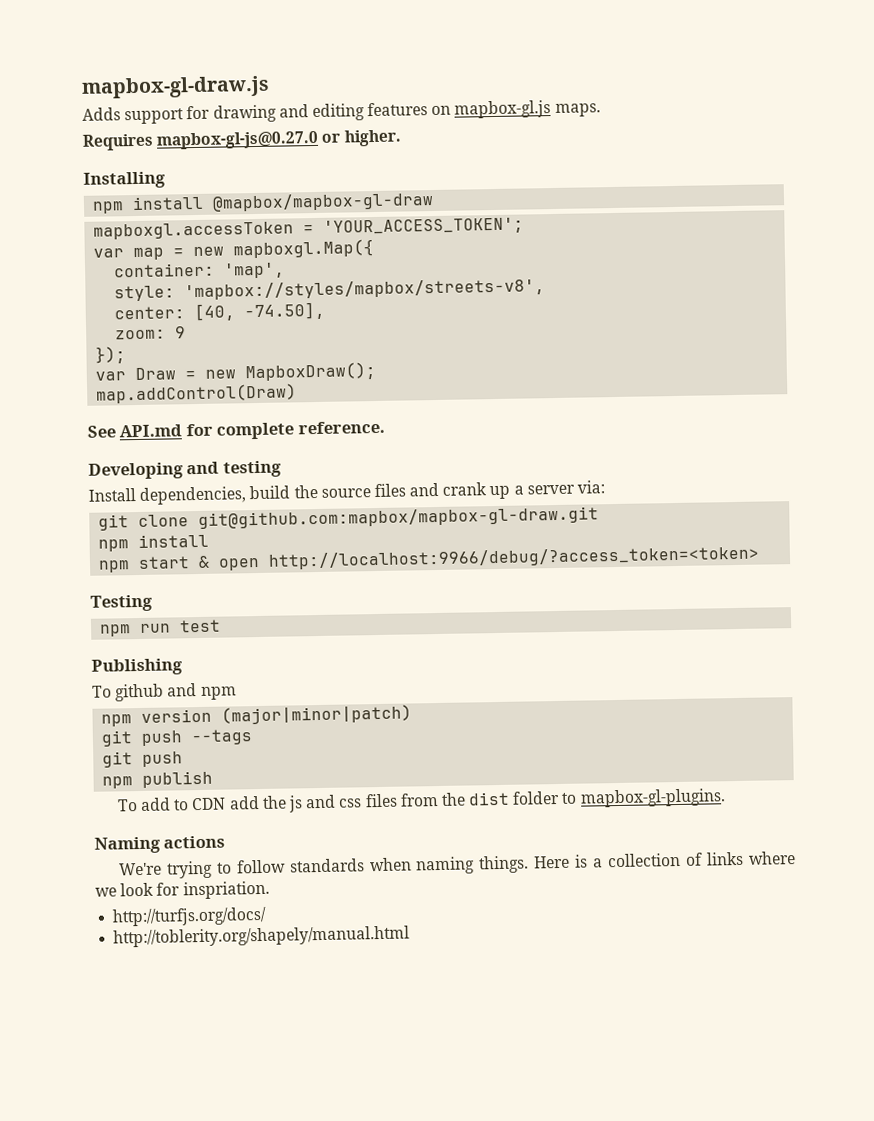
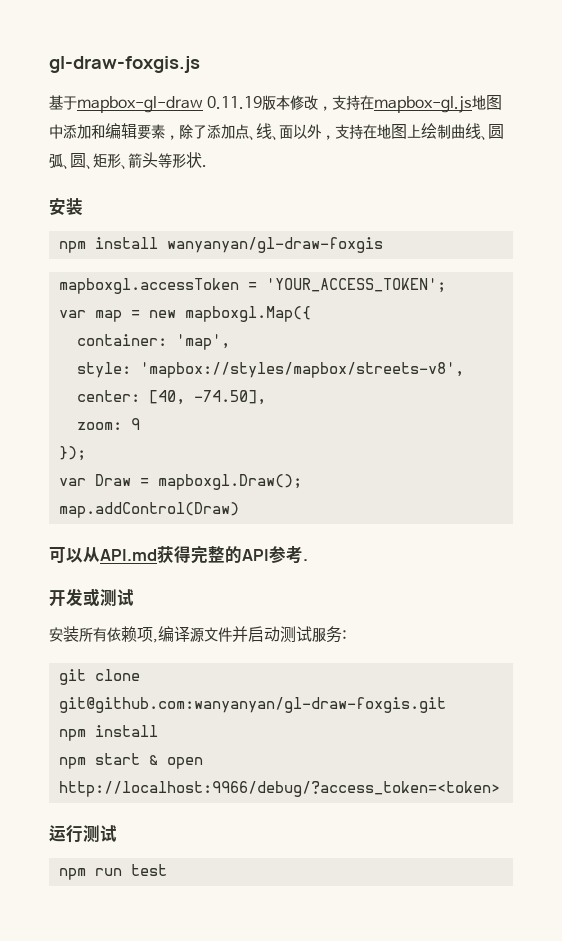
[81,75,270,99] [82,100,601,125] [82,129,402,151] [83,171,166,189] [92,192,435,214] mapbox-gl-draw.js // Adds support for drawing and editing features on mapbox-gl.js maps. // Requires mapbox-gl-js@0.27.0 or higher. // Installing // npm install @mapbox/mapbox-gl-draw -> [49,56,200,73] [49,95,503,113] [49,123,504,140] [49,152,207,169] [49,198,83,215] [58,237,383,253] gl-draw-foxgis.js // 基于mapbox-gl-draw 0.11.19版本修改，支持在mapbox-gl.js地图中添加和编辑要素，除了添加点、线、面以外，支持在地图上绘制曲线、圆弧、圆、矩形、箭头等形状. // 安装 // npm install wanyanyan/gl-draw-foxgis
[205,361,377,382] new MapboxDraw(); -> [157,474,302,490] mapboxgl.Draw();
[87,420,385,440] [88,460,282,480] [88,480,606,505] See API.md for complete reference. // Developing and testing // Install dependencies, build the source files and crank up a server via: -> [49,546,308,564] [49,588,134,607] [49,626,347,643] 可以从API.md获得完整的API参考. // 开发或测试 // 安装所有依赖项,编译源文件并启动测试服务:
[198,506,600,529] git@github.com:mapbox/mapbox-gl-draw.git -> [58,697,446,713] git@github.com:wanyanyan/gl-draw-foxgis.git
[90,594,153,612] Testing -> [49,825,117,843] 运行测试
[91,658,183,676] [92,683,237,702] [101,704,413,727] [101,729,254,747] [102,751,184,768] [102,770,214,789] [116,788,726,813] [94,835,226,854] [118,851,796,879] [95,880,270,900] [112,906,268,927] [113,925,411,948] // Publishing // To github and npm // npm version (major|minor|patch) // git push --tags // git push // npm publish // To add to CDN add the js and css files from the dist folder to mapbox-gl-plugins. // Naming actions // We're trying to follow standards when naming things. Here is a collection of links where we look for inspriation. // http://turfjs.org/docs/ // http://toblerity.org/shapely/manual.html -> (167, 870) none

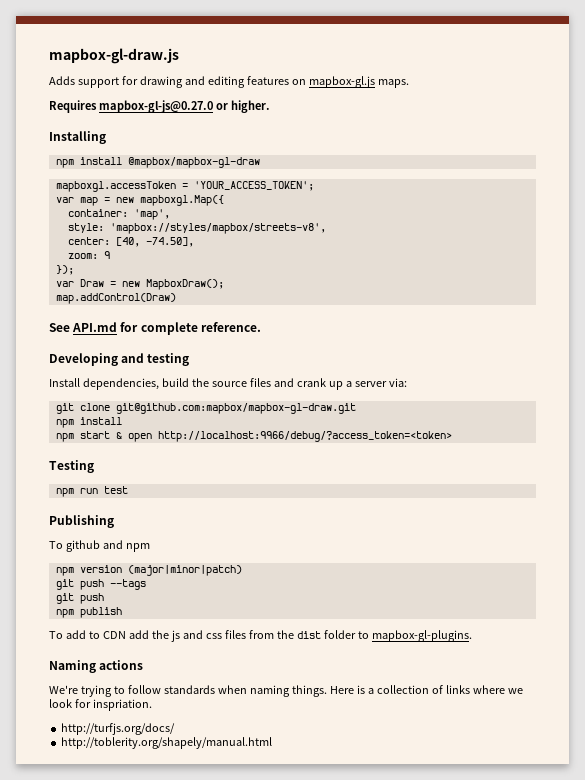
[49,56,200,73] [49,95,503,113] [49,123,504,140] [49,152,207,169] [49,198,83,215] [58,237,383,253] gl-draw-foxgis.js // 基于mapbox-gl-draw 0.11.19版本修改，支持在mapbox-gl.js地图中添加和编辑要素，除了添加点、线、面以外，支持在地图上绘制曲线、圆弧、圆、矩形、箭头等形状. // 安装 // npm install wanyanyan/gl-draw-foxgis -> [49,48,179,64] [49,76,409,88] [49,100,270,113] [49,131,106,144] [55,157,260,168] mapbox-gl-draw.js // Adds support for drawing and editing features on mapbox-gl.js maps. // Requires mapbox-gl-js@0.27.0 or higher. // Installing // npm install @mapbox/mapbox-gl-draw
[157,474,302,490] mapboxgl.Draw(); -> [121,279,224,290] new MapboxDraw();
[49,546,308,564] [49,588,134,607] [49,626,347,643] 可以从API.md获得完整的API参考. // 开发或测试 // 安装所有依赖项,编译源文件并启动测试服务: -> [49,322,261,335] [49,353,190,366] [49,378,407,390] See API.md for complete reference. // Developing and testing // Install dependencies, build the source files and crank up a server via:
[58,697,446,713] git@github.com:wanyanyan/gl-draw-foxgis.git -> [115,403,356,414] git@github.com:mapbox/mapbox-gl-draw.git
[49,825,117,843] 运行测试 -> [49,460,94,473] Testing
(167, 870) none -> [49,515,114,528] [49,540,150,552] [55,565,242,576] [55,579,146,590] [55,593,104,604] [55,607,122,618] [49,630,472,642] [49,660,144,673] [49,685,523,697] [49,699,152,711] [61,723,176,735] [61,737,273,749] // Publishing // To github and npm // npm version (major|minor|patch) // git push --tags // git push // npm publish // To add to CDN add the js and css files from the dist folder to mapbox-gl-plugins. // Naming actions // We're trying to follow standards when naming things. Here is a collection of links where we look for inspriation. // http://turfjs.org/docs/ // http://toblerity.org/shapely/manual.html

